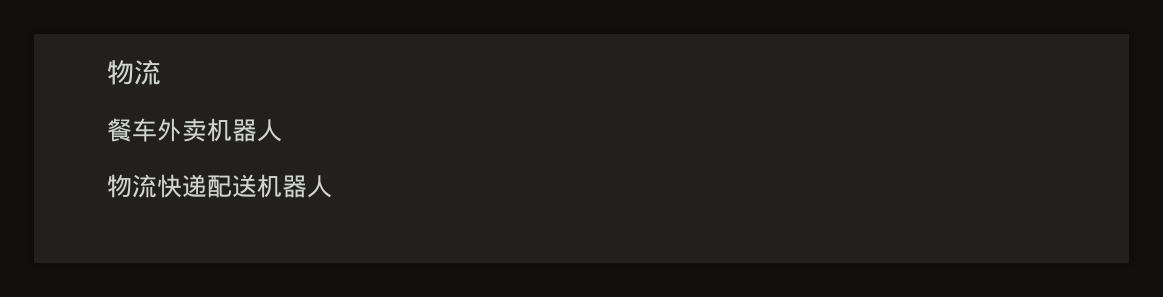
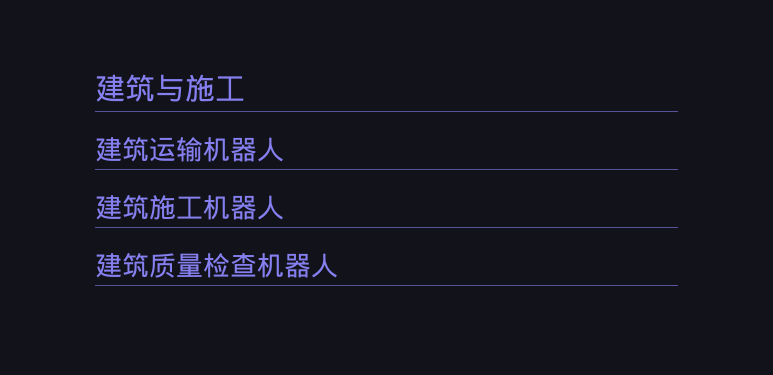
[107,60,161,85] [107,118,282,142] [107,174,332,198] 物流 // 餐车外卖机器人 // 物流快递配送机器人 -> [95,74,245,102] [95,136,284,162] [95,194,284,220] [95,252,338,278] 建筑与施工 // 建筑运输机器人 // 建筑施工机器人 // 建筑质量检查机器人

